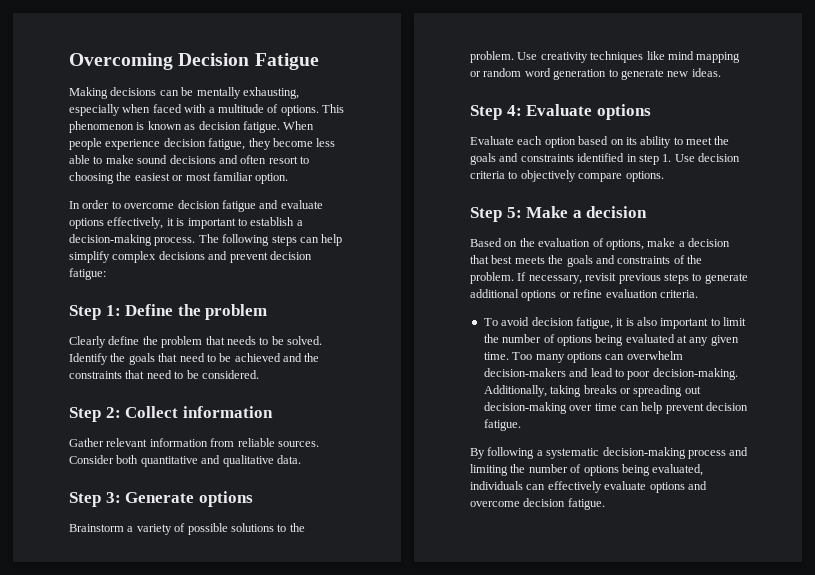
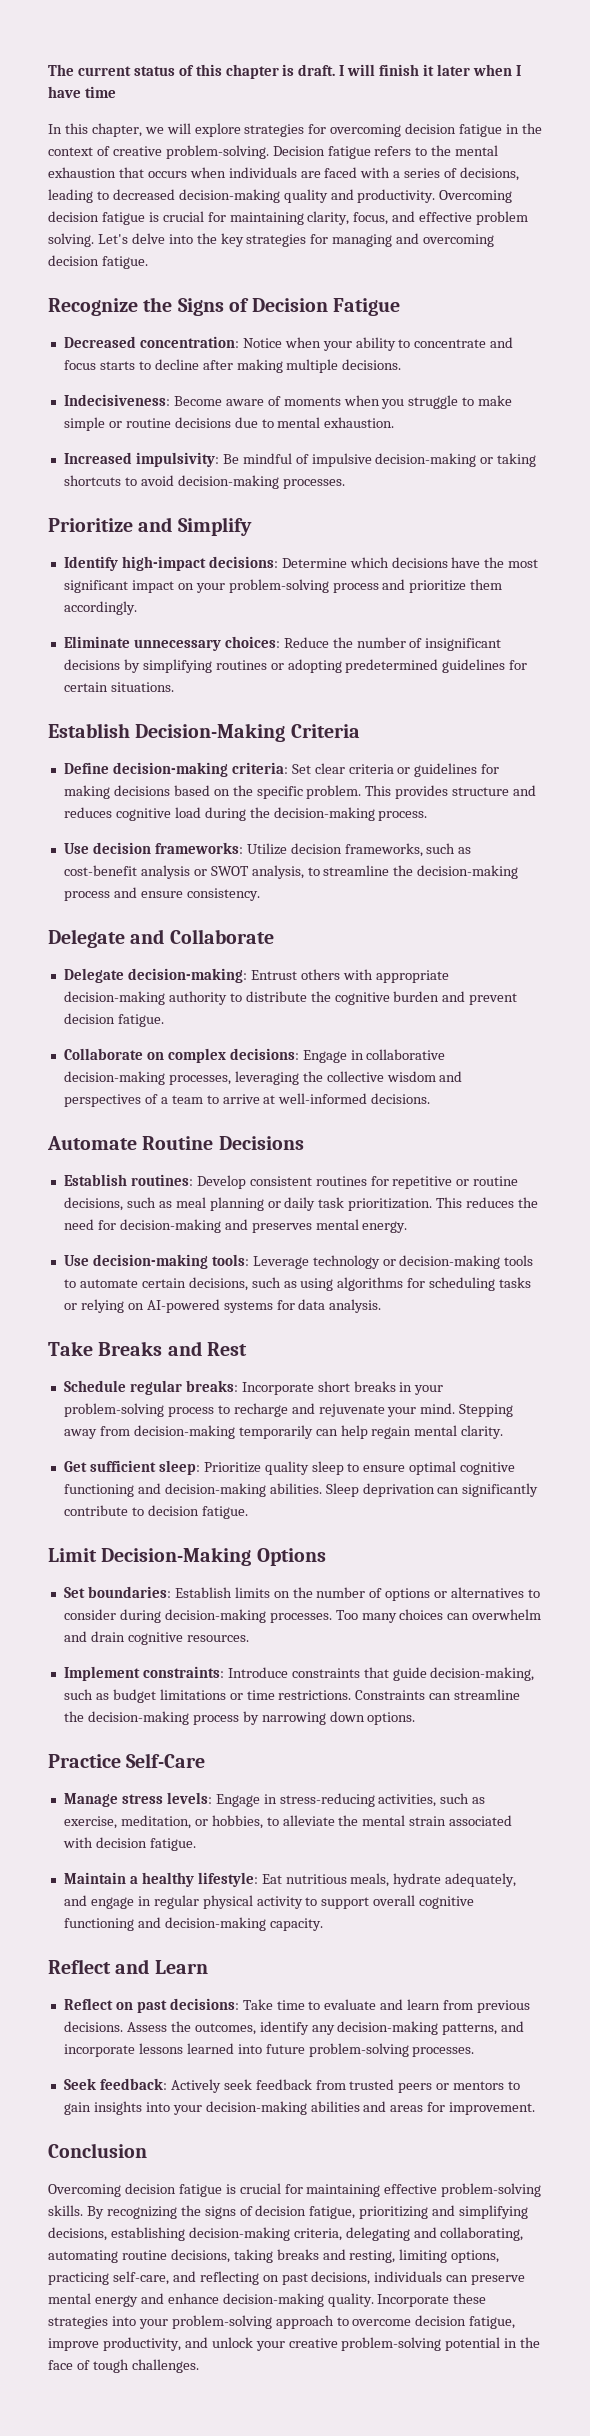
[69,53,319,70] [69,87,299,99] [69,104,344,116] [69,121,315,133] [69,138,336,150] [69,155,309,164] [69,172,289,184] [69,200,323,212] [69,217,303,229] [69,234,343,246] [69,251,312,263] [69,268,106,280] [69,304,268,320] [69,336,322,348] [69,353,320,365] [69,370,259,379] [69,406,273,422] [69,438,319,447] [69,455,301,467] [69,491,253,507] [69,523,305,535] [470,51,741,63] [470,68,721,80] [470,104,651,120] [470,136,730,148] [470,153,740,165] [470,170,664,182] [470,206,648,222] [470,238,730,250] [470,255,702,267] [470,272,748,284] [470,289,698,301] [483,317,747,329] [483,334,739,346] [483,352,509,360] Overcoming Decision Fatigue // Making decisions can be mentally exhausting, especially when faced with a multitude of options. This phenomenon is known as decision fatigue. When people experience decision fatigue, they become less able to make sound decisions and often resort to choosing the easiest or most familiar option. // In order to overcome decision fatigue and evaluate options effectively, it is important to establish a decision-making process. The following steps can help simplify complex decisions and prevent decision fatigue: // Step 1: Define the problem // Clearly define the problem that needs to be solved. Identify the goals that need to be achieved and the constraints that need to be considered. // Step 2: Collect information // Gather relevant information from reliable sources. Consider both quantitative and qualitative data. // Step 3: Generate options // Brainstorm a variety of possible solutions to the problem. Use creativity techniques like mind mapping or random word generation to generate new ideas. // Step 4: Evaluate options // Evaluate each option based on its ability to meet the goals and constraints identified in step 1. Use decision criteria to objectively compare options. // Step 5: Make a decision // Based on the evaluation of options, make a decision that best meets the goals and constraints of the problem. If necessary, revisit previous steps to generate additional options or refine evaluation criteria. // To avoid decision fatigue, it is also important to limit the number of options being evaluated at any given time. -> [48,64,521,79] [48,86,116,98] [48,123,542,137] [48,145,499,159] [48,167,520,181] [48,189,513,203] [48,211,529,225] [48,233,495,247] [48,255,148,269] [48,297,401,316] [63,336,514,351] [63,359,402,373] [63,394,513,409] [63,417,395,431] [63,452,537,467] [63,475,345,489] [48,517,252,536] [63,556,539,571] [63,579,503,593] [63,601,137,615] [63,636,502,651] [63,659,528,673] [63,682,174,692] [48,723,360,742] [63,762,500,777] [63,785,537,799] [63,807,428,821] [63,842,472,857] [63,865,519,879] [63,887,260,901] [48,929,274,948] [63,968,449,983] [63,991,518,1005] [63,1013,164,1027] [63,1048,446,1063] [63,1071,463,1085] [63,1093,431,1107] [47,1136,304,1150] [63,1174,519,1189] [63,1197,539,1211] [63,1219,408,1233] [63,1254,534,1269] [63,1277,532,1291] [63,1299,382,1313] [48,1341,247,1356] [63,1380,444,1395] [63,1403,514,1417] [63,1425,504,1439] [63,1460,516,1475] [63,1483,539,1497] [63,1505,248,1519] [48,1547,326,1566] [63,1586,541,1601] [63,1609,332,1623] The current status of this chapter is draft. I will finish it later when I have time // In this chapter, we will explore strategies for overcoming decision fatigue in the context of creative problem-solving. Decision fatigue refers to the mental exhaustion that occurs when individuals are faced with a series of decisions, leading to decreased decision-making quality and productivity. Overcoming decision fatigue is crucial for maintaining clarity, focus, and effective problem solving. Let's delve into the key strategies for managing and overcoming decision fatigue. // Recognize the Signs of Decision Fatigue // Decreased concentration: Notice when your ability to concentrate and focus starts to decline after making multiple decisions. // Indecisiveness: Become aware of moments when you struggle to make simple or routine decisions due to mental exhaustion. // Increased impulsivity: Be mindful of impulsive decision-making or taking shortcuts to avoid decision-making processes. // Prioritize and Simplify // Identify high-impact decisions: Determine which decisions have the most significant impact on your problem-solving process and prioritize them accordingly. // Eliminate unnecessary choices: Reduce the number of insignificant decisions by simplifying routines or adopting predetermined guidelines for certain situations. // Establish Decision-Making Criteria // Define decision-making criteria: Set clear criteria or guidelines for making decisions based on the specific problem. This provides structure and reduces cognitive load during the decision-making process. // Use decision frameworks: Utilize decision frameworks, such as cost-benefit analysis or SWOT analysis, to streamline the decision-making process and ensure consistency. // Delegate and Collaborate // Delegate decision-making: Entrust others with appropriate decision-making authority to distribute the cognitive burden and prevent decision fatigue. // Collaborate on complex decisions: Engage in collaborative decision-making processes, leveraging the collective wisdom and perspectives of a team to arrive at well-informed decisions. // Automate Routine Decisions // Establish routines: Develop consistent routines for repetitive or routine decisions, such as meal planning or daily task prioritization. This reduces the need for decision-making and preserves mental energy. // Use decision-making tools: Leverage technology or decision-making tools to automate certain decisions, such as using algorithms for scheduling tasks or relying on AI-powered systems for data analysis. // Take Breaks and Rest // Schedule regular breaks: Incorporate short breaks in your problem-solving process to recharge and rejuvenate your mind. Stepping away from decision-making temporarily can help regain mental clarity. // Get sufficient sleep: Prioritize quality sleep to ensure optimal cognitive functioning and decision-making abilities. Sleep deprivation can significantly contribute to decision fatigue. // Limit Decision-Making Options // Set boundaries: Establish limits on the number of options or alternatives to consider during decision-making processes.
[566,352,602,363] options -> [399,1609,444,1620] choices
[483,368,738,380] [483,385,701,397] [483,402,748,414] [483,419,521,431] [470,447,749,459] [470,464,704,476] [470,481,707,493] [470,498,605,510] decision-makers and lead to poor decision-making. Additionally, taking breaks or spreading out decision-making over time can help prevent decision fatigue. // By following a systematic decision-making process and limiting the number of options being evaluated, individuals can effectively evaluate options and overcome decision fatigue. -> [63,1631,249,1645] [63,1666,535,1681] [63,1689,521,1703] [63,1711,416,1725] [48,1753,206,1768] [63,1792,486,1807] [63,1815,513,1829] [62,1837,196,1851] [63,1872,517,1887] [63,1895,475,1909] [63,1917,323,1931] [48,1959,208,1974] [63,1998,531,2013] [63,2021,525,2035] [63,2043,475,2057] [63,2078,521,2093] [63,2101,536,2115] [48,2143,147,2158] [48,2183,542,2197] [48,2205,529,2219] [48,2227,524,2241] [48,2249,500,2263] [48,2271,526,2285] [48,2293,487,2307] [48,2315,516,2329] [48,2337,541,2351] [48,2359,199,2373] and drain cognitive resources. // Implement constraints: Introduce constraints that guide decision-making, such as budget limitations or time restrictions. Constraints can streamline the decision-making process by narrowing down options. // Practice Self-Care // Manage stress levels: Engage in stress-reducing activities, such as exercise, meditation, or hobbies, to alleviate the mental strain associated with decision fatigue. // Maintain a healthy lifestyle: Eat nutritious meals, hydrate adequately, and engage in regular physical activity to support overall cognitive functioning and decision-making capacity. // Reflect and Learn // Reflect on past decisions: Take time to evaluate and learn from previous decisions. Assess the outcomes, identify any decision-making patterns, and incorporate lessons learned into future problem-solving processes. // Seek feedback: Actively seek feedback from trusted peers or mentors to gain insights into your decision-making abilities and areas for improvement. // Conclusion // Overcoming decision fatigue is crucial for maintaining effective problem-solving skills. By recognizing the signs of decision fatigue, prioritizing and simplifying decisions, establishing decision-making criteria, delegating and collaborating, automating routine decisions, taking breaks and resting, limiting options, practicing self-care, and reflecting on past decisions, individuals can preserve mental energy and enhance decision-making quality. Incorporate these strategies into your problem-solving approach to overcome decision fatigue, improve productivity, and unlock your creative problem-solving potential in the face of tough challenges.

